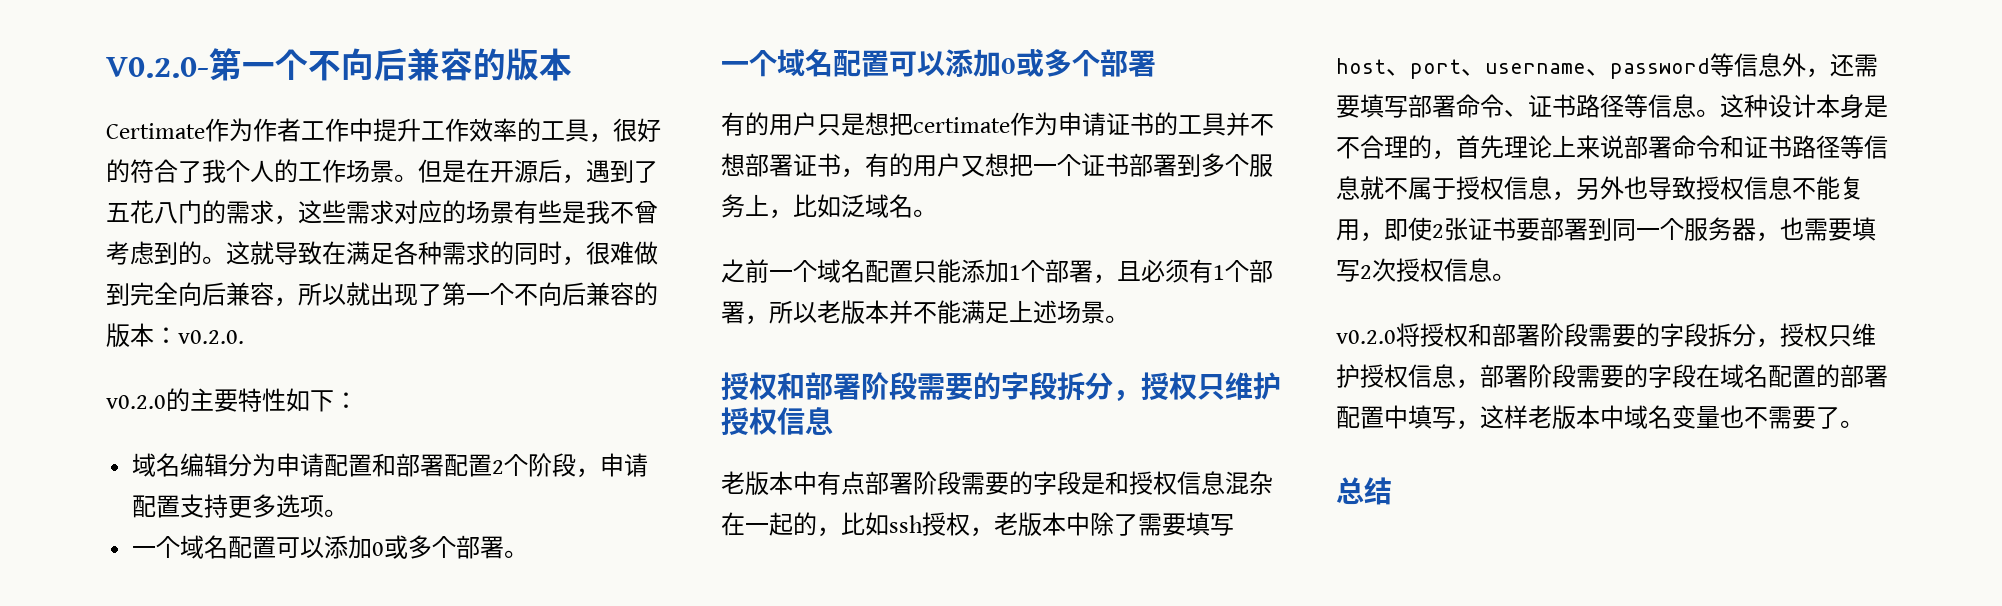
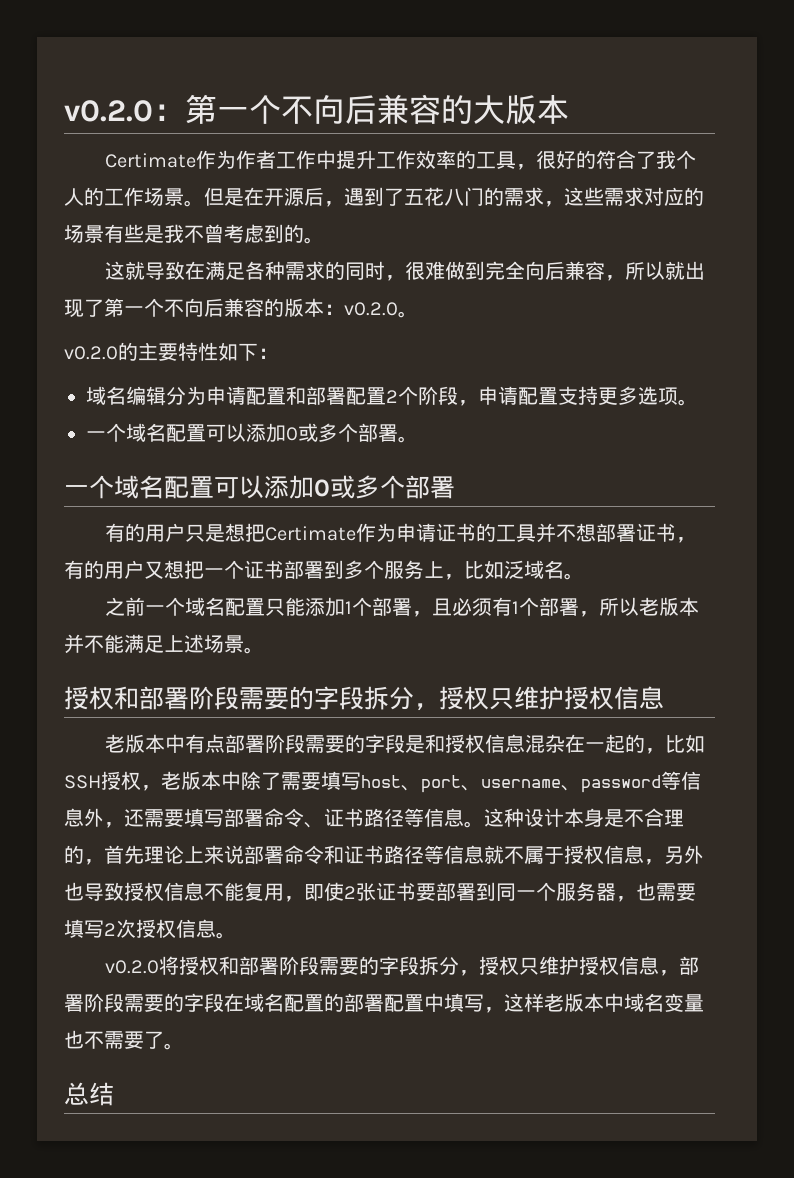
[106,48,506,81] V0.2.0-第一个不向后兼容的 -> [64,94,505,124] v0.2.0：第一个不向后兼容的大
(226, 260) none -> (324, 240) //
[178,330,244,344] v0.2.0. -> [344,302,418,318] v0.2.0。
[913,117,1010,133] certimate -> [265,526,357,541] Certimate
[889,515,923,533] ssh -> [64,775,101,789] SSH

